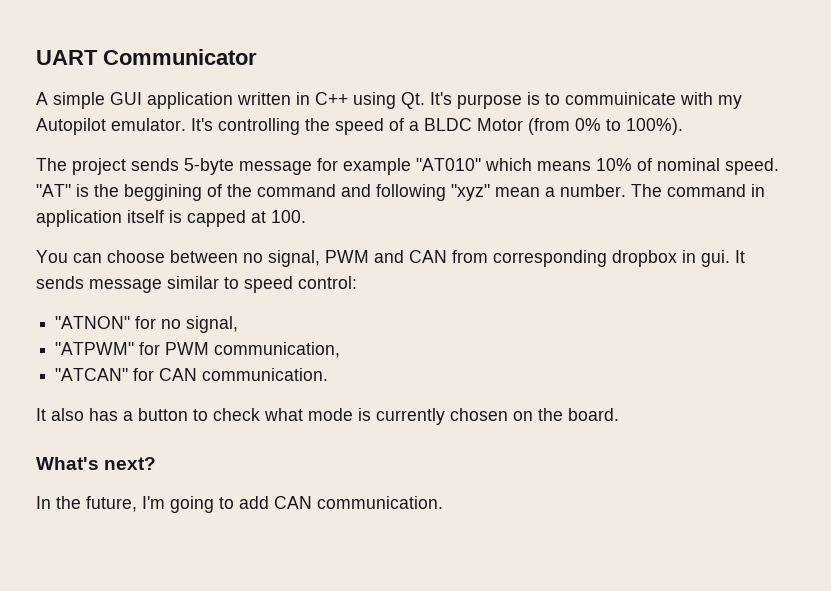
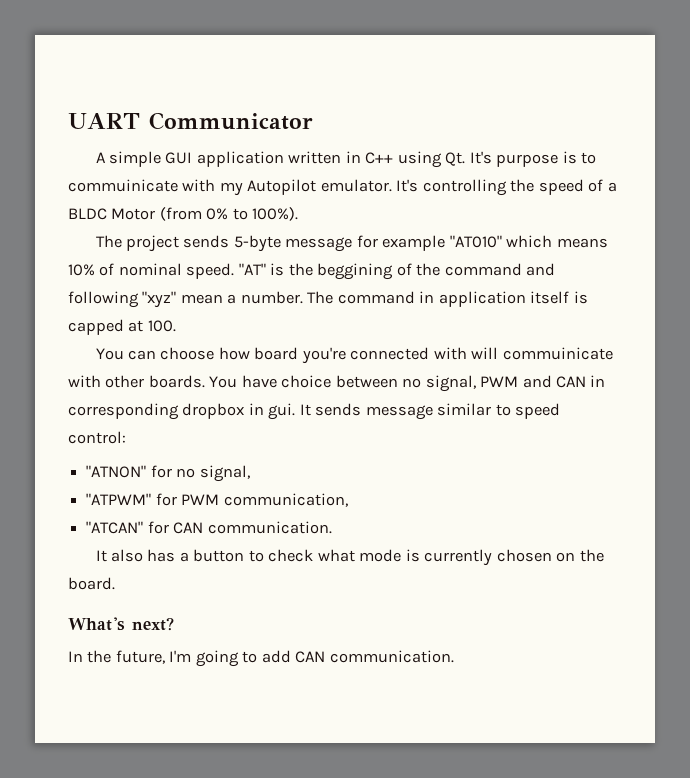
(165, 256) none -> [218,347,613,364] [68,375,332,388] how board you're connected with will commuinicate with other boards. You have choice
[452,250,488,263] from -> [590,375,606,387] in

